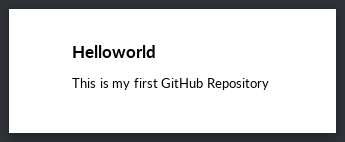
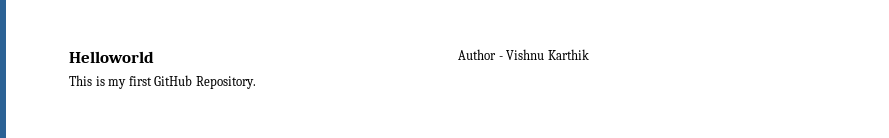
[206,78,269,90] Repository -> [195,76,256,89] [458,49,589,60] Repository. // Author - Vishnu Karthik

